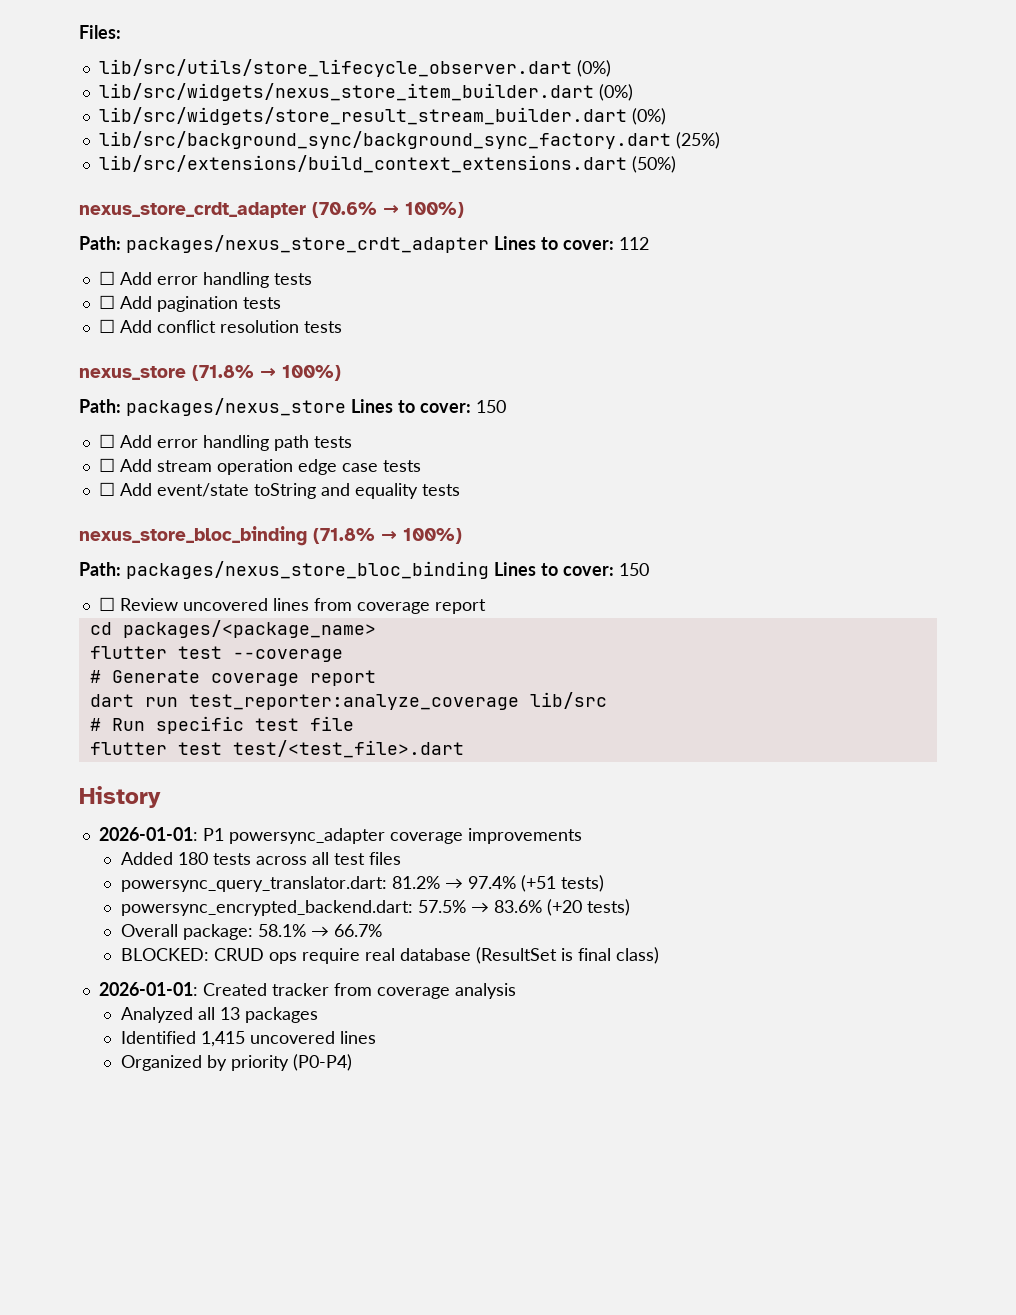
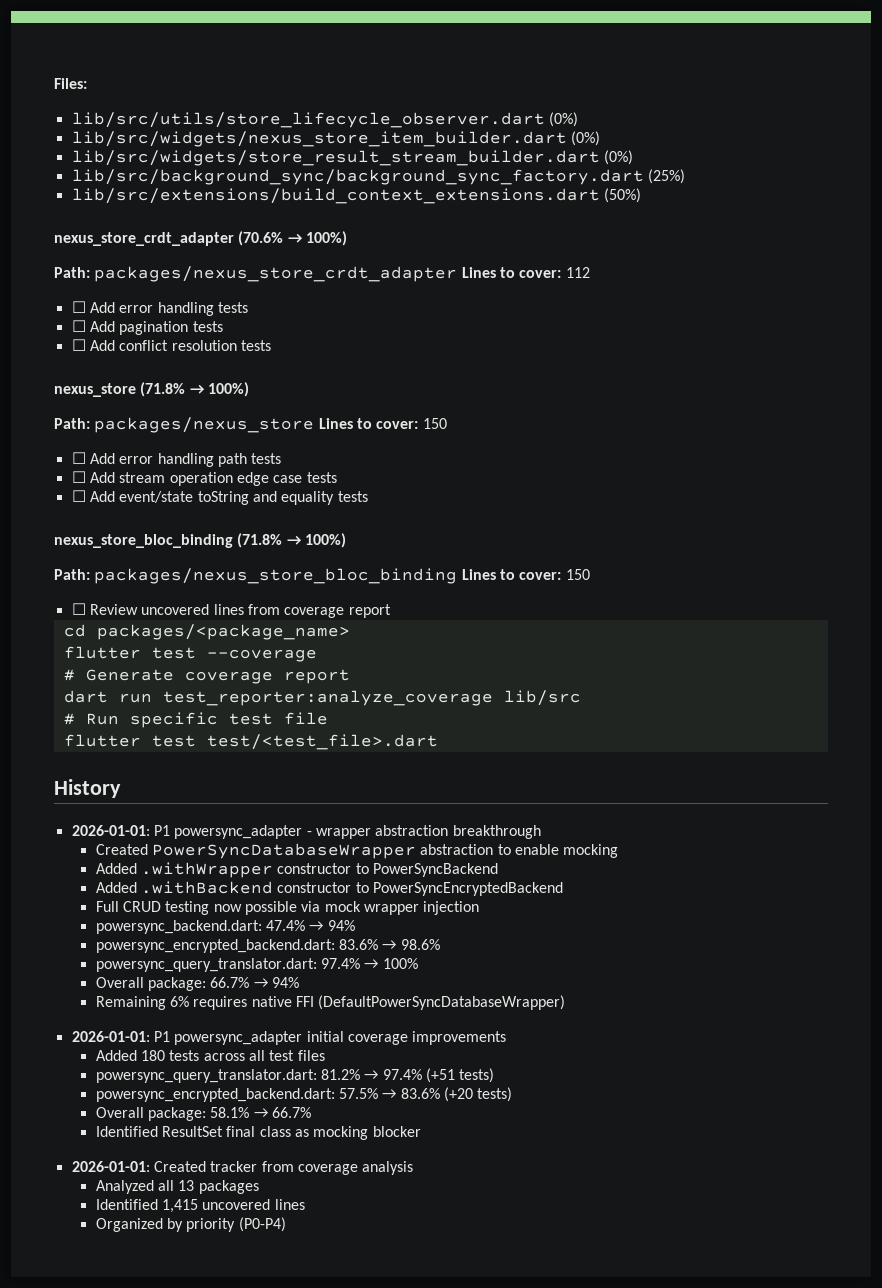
(385, 836) none -> [306,825,541,839] [95,843,619,859] [95,862,499,878] [95,881,564,896] [95,901,480,915] [95,920,355,934] [95,939,440,953] [95,958,418,972] [95,977,300,991] [95,995,566,1010] [71,1031,344,1045] - wrapper abstraction breakthrough // Created PowerSyncDatabaseWrapper abstraction to enable mocking // Added .withWrapper constructor to PowerSyncBackend // Added .withBackend constructor to PowerSyncEncryptedBackend // Full CRUD testing now possible via mock wrapper injection // powersync_backend.dart: 47.4% → 94% // powersync_encrypted_backend.dart: 83.6% → 98.6% // powersync_query_translator.dart: 97.4% → 100% // Overall package: 66.7% → 94% // Remaining 6% requires native FFI (DefaultPowerSyncDatabaseWrapper) // 2026-01-01: P1 powersync_adapter initial
[120,947,659,964] BLOCKED: CRUD ops require real database (ResultSet is final class) -> [95,1126,421,1140] Identified ResultSet final class as mocking blocker

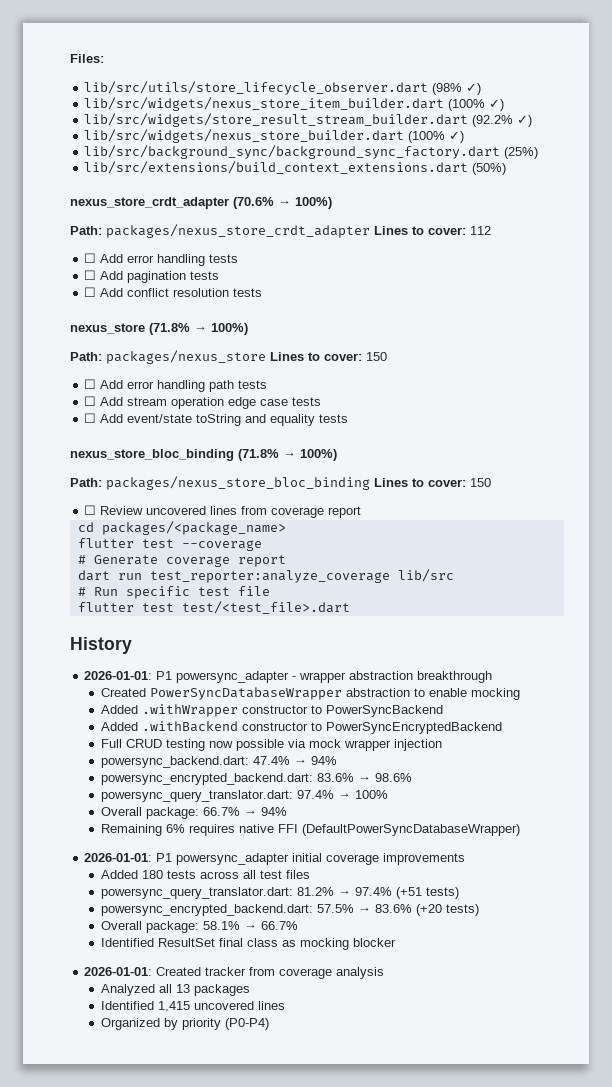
[548,112,578,127] (0%) -> [432,83,482,95] (98% ✓)
[570,131,600,146] (0%) -> [448,99,505,111] (100% ✓)
[603,150,633,165] (0%) -> [472,115,533,127] [84,129,465,143] (92.2% ✓) // lib/src/widgets/nexus_store_builder.dart (100% ✓)

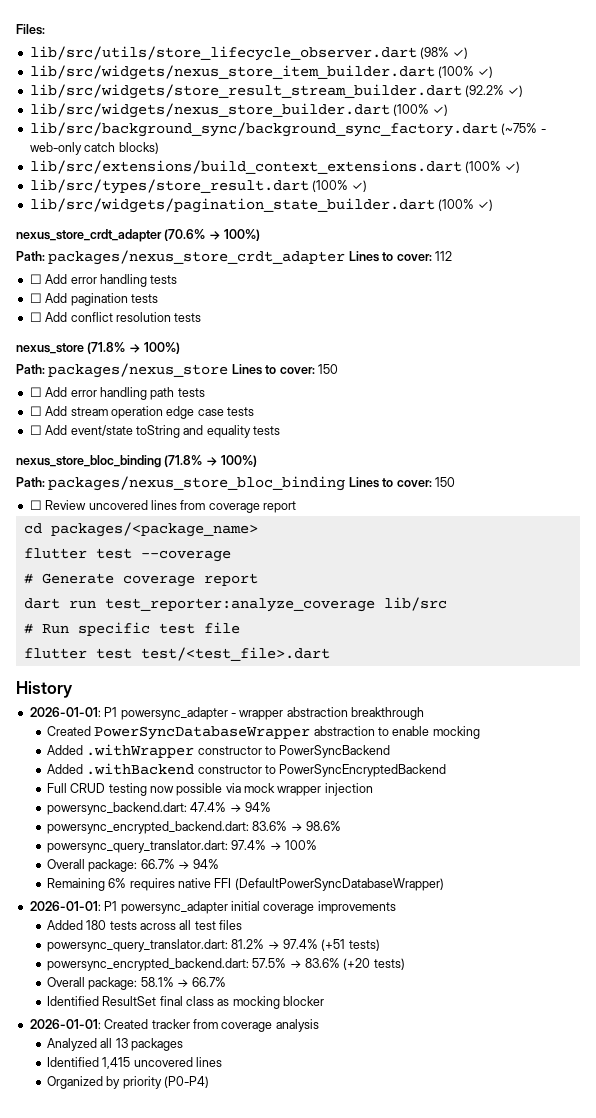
[504,147,539,159] [84,161,507,175] (25%) // lib/src/extensions/build_context_extensions.dart (50%) -> [501,123,546,135] [29,142,159,155] [29,160,520,174] [29,179,367,194] [29,198,493,213] (~75% - web-only catch blocks) // lib/src/extensions/build_context_extensions.dart (100% ✓) // lib/src/types/store_result.dart (100% ✓) // lib/src/widgets/pagination_state_builder.dart (100% ✓)

